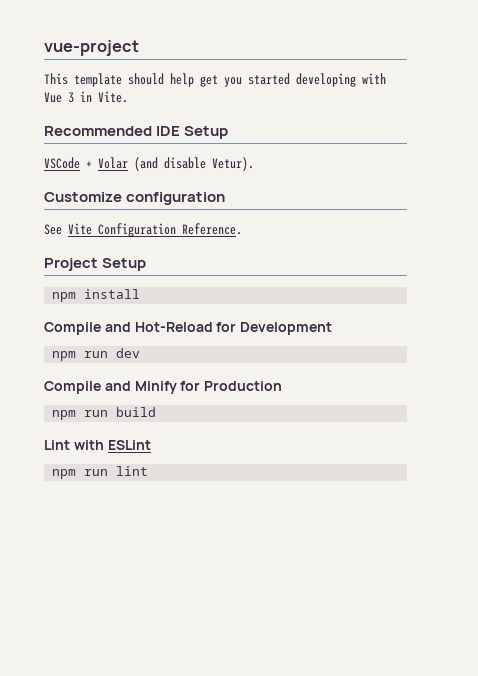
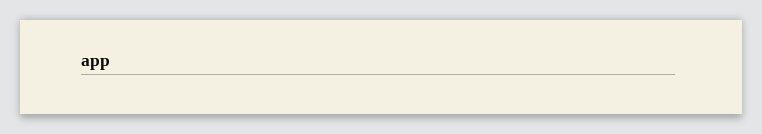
[44,40,139,56] [44,73,386,87] [44,91,128,103] [44,126,229,139] [44,157,254,171] [44,192,226,205] [44,223,242,237] [44,258,147,271] [52,289,141,302] [44,322,333,335] [52,348,141,361] [44,381,283,394] [52,407,157,420] [44,440,151,450] [52,466,149,479] vue-project // This template should help get you started developing with Vue 3 in Vite. // Recommended IDE Setup // VSCode + Volar (and disable Vetur). // Customize configuration // See Vite Configuration Reference. // Project Setup // npm install // Compile and Hot-Reload for Development // npm run dev // Compile and Minify for Production // npm run build // Lint with ESLint // npm run lint -> [81,58,110,70] app

